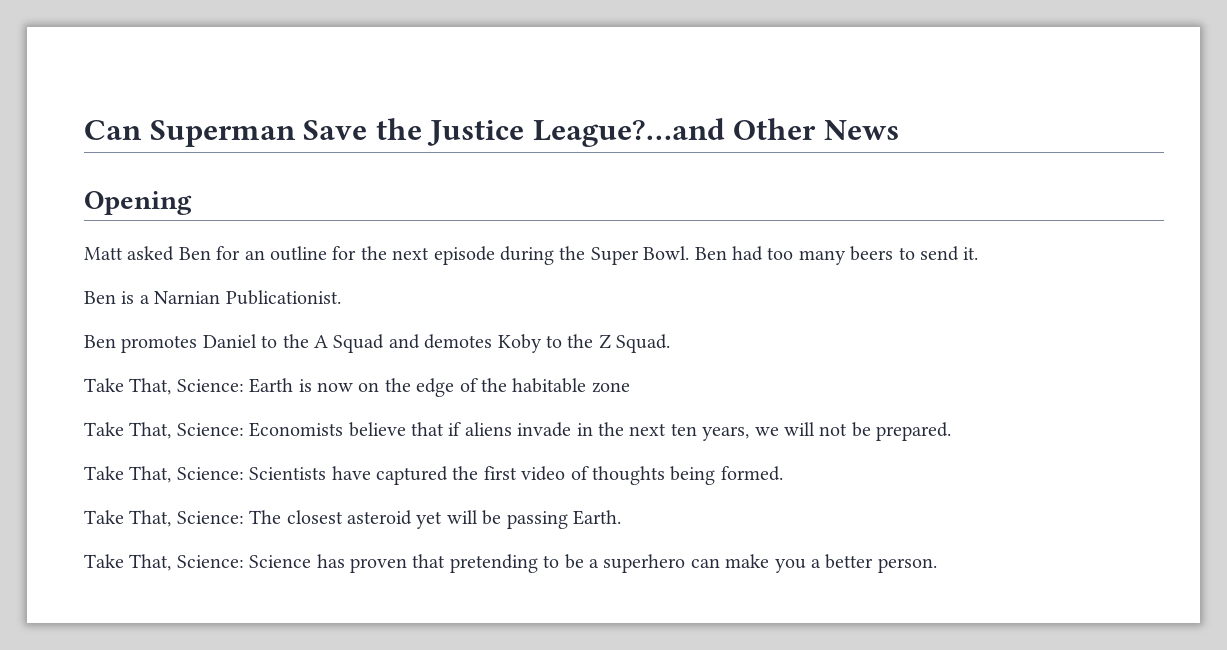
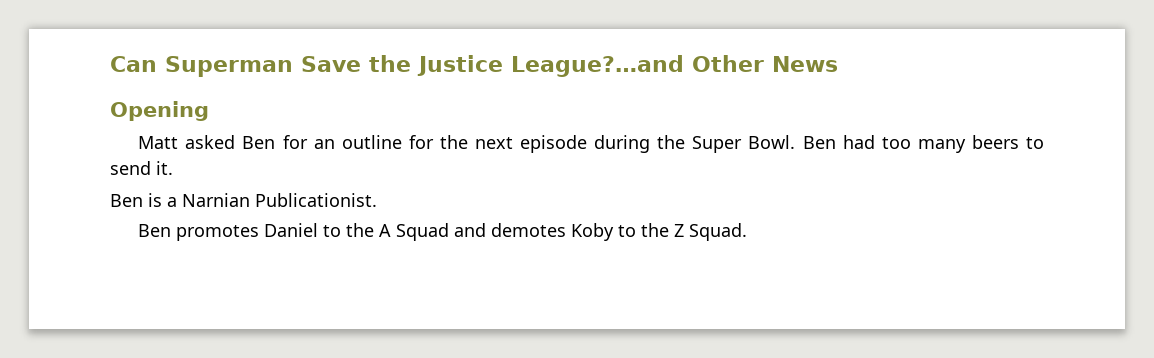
[84,378,630,397] [84,422,952,441] [84,466,783,485] [84,510,621,529] [84,554,937,573] // Take That, Science: Earth is now on the edge of the habitable zone // Take That, Science: Economists believe that if aliens invade in the next ten years, we will not be prepared. // Take That, Science: Scientists have captured the first video of thoughts being formed. // Take That, Science: The closest asteroid yet will be passing Earth. // Take That, Science: Science has proven that pretending to be a superhero can make you a better person. -> (748, 232) none

